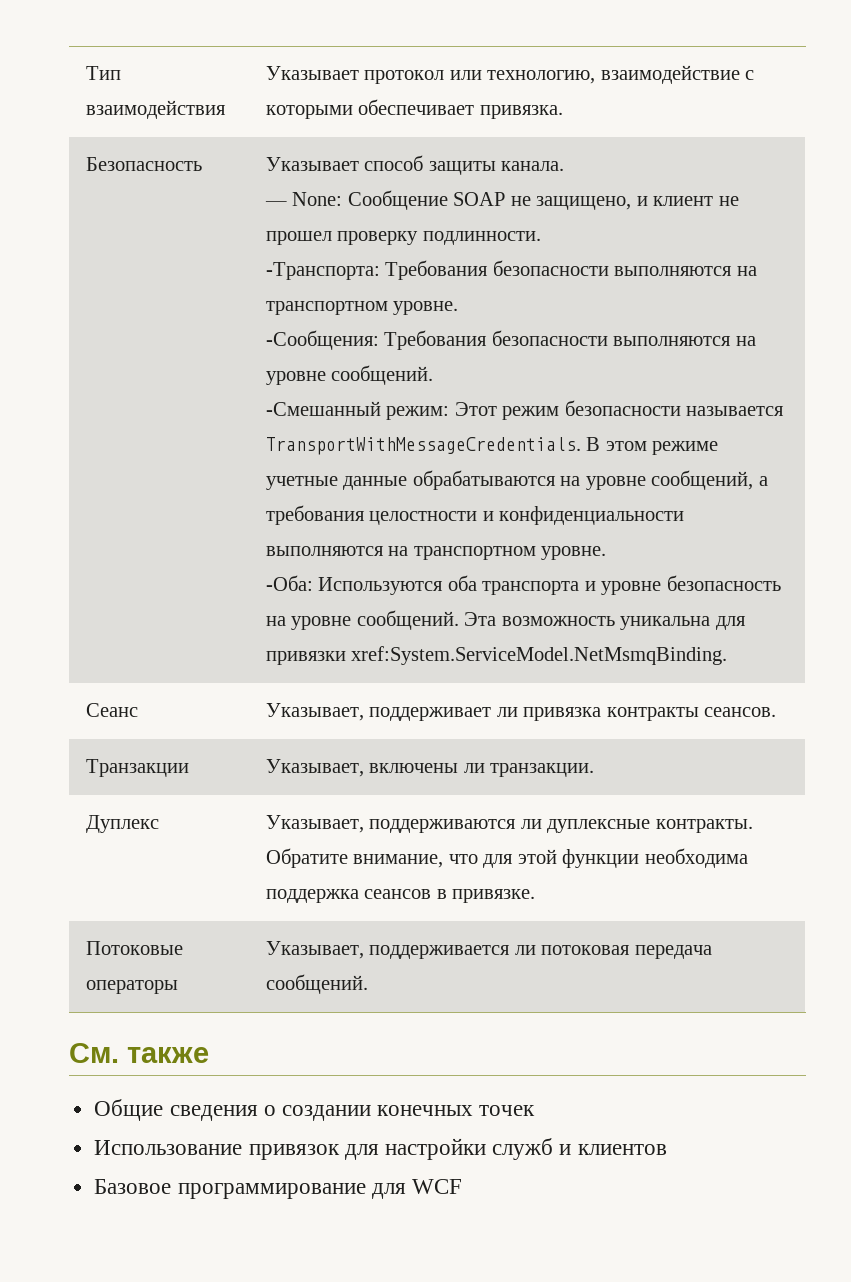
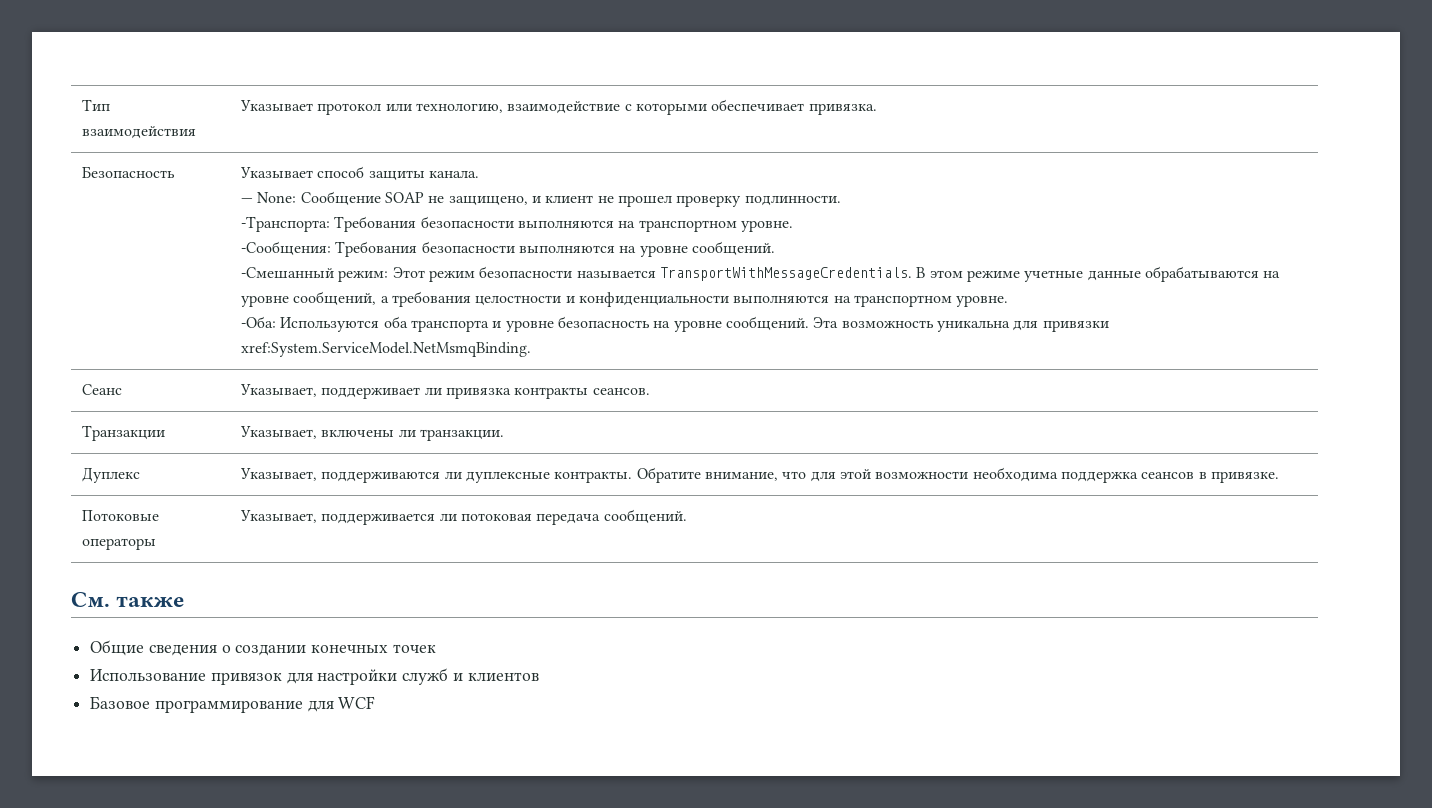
[562,849,640,868] функции -> [875,471,969,479] возможности

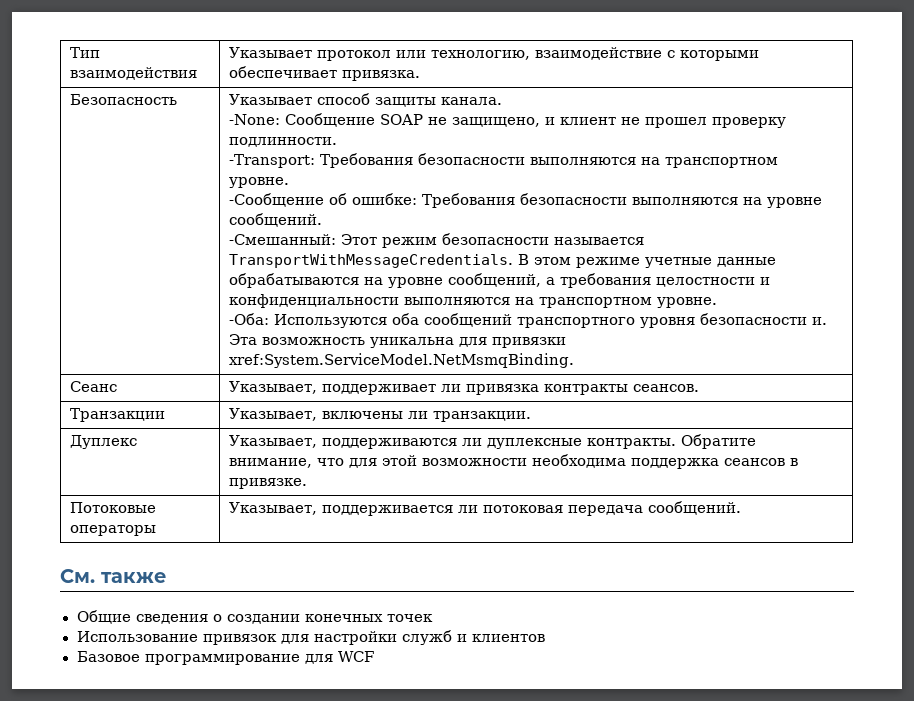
[241,192,297,203] — None: -> [229,114,281,125] -None:
[241,216,331,232] -Транспорта: -> [229,154,316,168] -Transport:
[241,241,332,256] -Сообщения: -> [229,193,418,207] -Сообщение об ошибке:
[241,267,389,282] -Смешанный режим: -> [229,234,337,245] -Смешанный:
[410,316,809,332] транспорта и уровне безопасность на уровне сообщений. -> [424,313,828,328] сообщений транспортного уровня безопасности и.

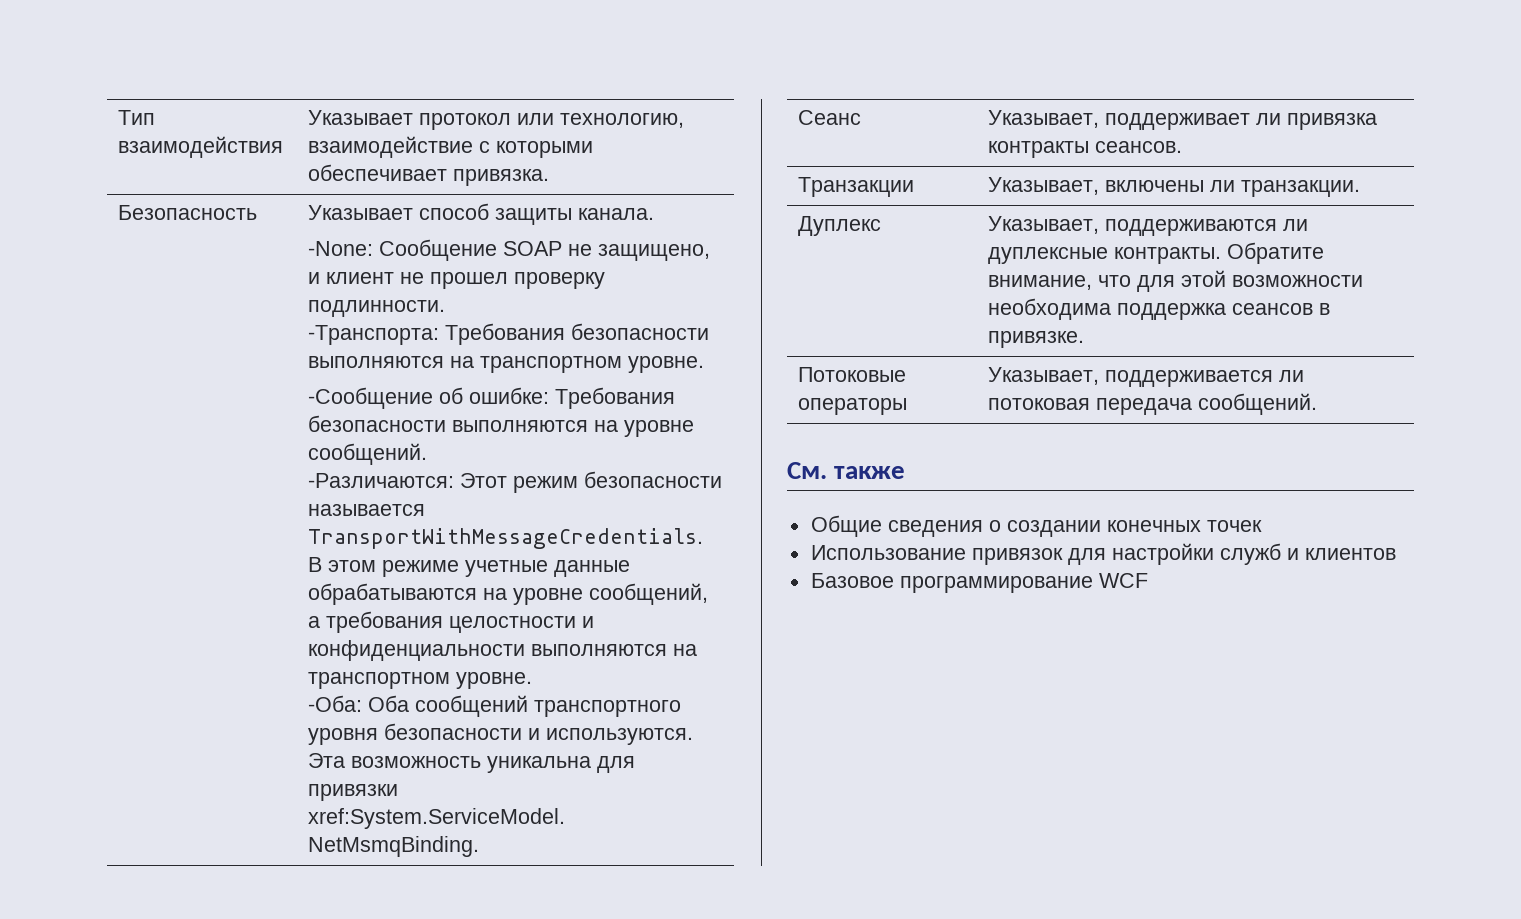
[229,154,316,168] -Transport: -> [308,325,440,345] -Транспорта:
[229,234,337,245] -Смешанный: -> [308,473,455,488] -Различаются:
[274,313,420,328] Используются оба -> [368,695,410,712] Оба
[812,317,828,325] и. -> [528,728,694,745] и используются.
[304,654,333,664] для -> (1093, 584) none

